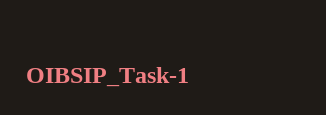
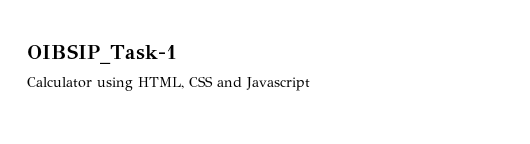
(189, 77) none -> [27,76,310,91] // Calculator using HTML, CSS and Javascript

